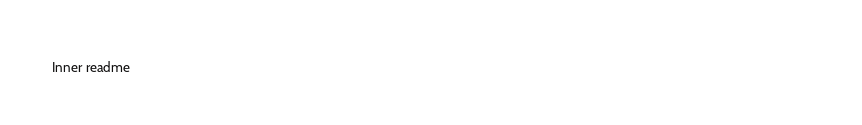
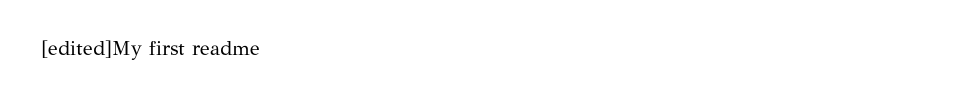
[52,62,83,72] Inner -> [41,40,185,60] [edited]My first

